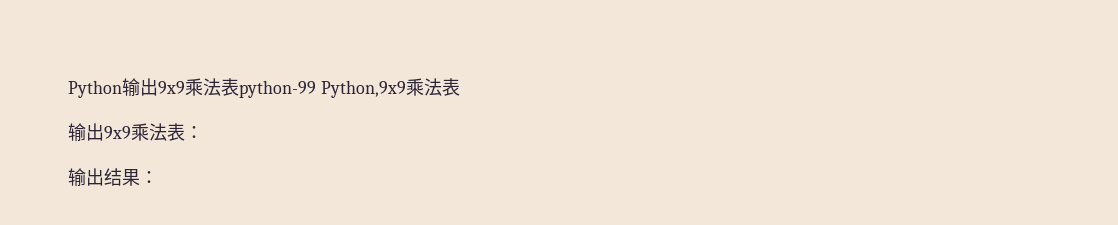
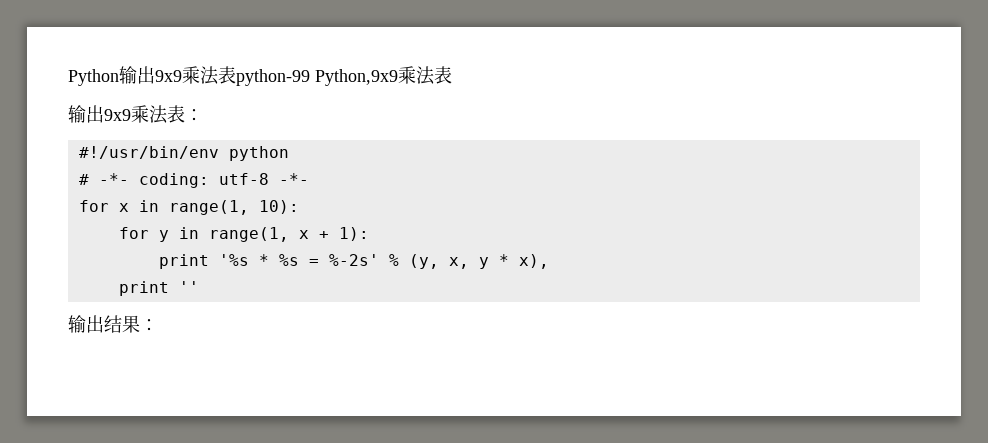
(203, 132) none -> [78,146,289,161] [78,173,309,188] [78,200,299,215] [118,227,369,242] [158,254,549,269] [118,281,199,296] // #!/usr/bin/env python // # -*- coding: utf-8 -*- // for x in range(1, 10): // for y in range(1, x + 1): // print '%s * %s = %-2s' % (y, x, y * x), // print ''

